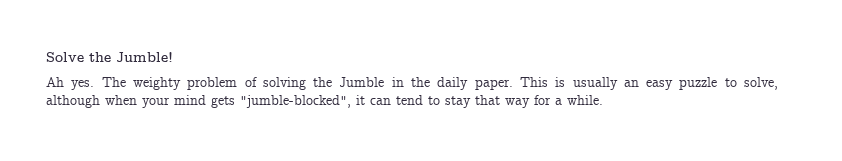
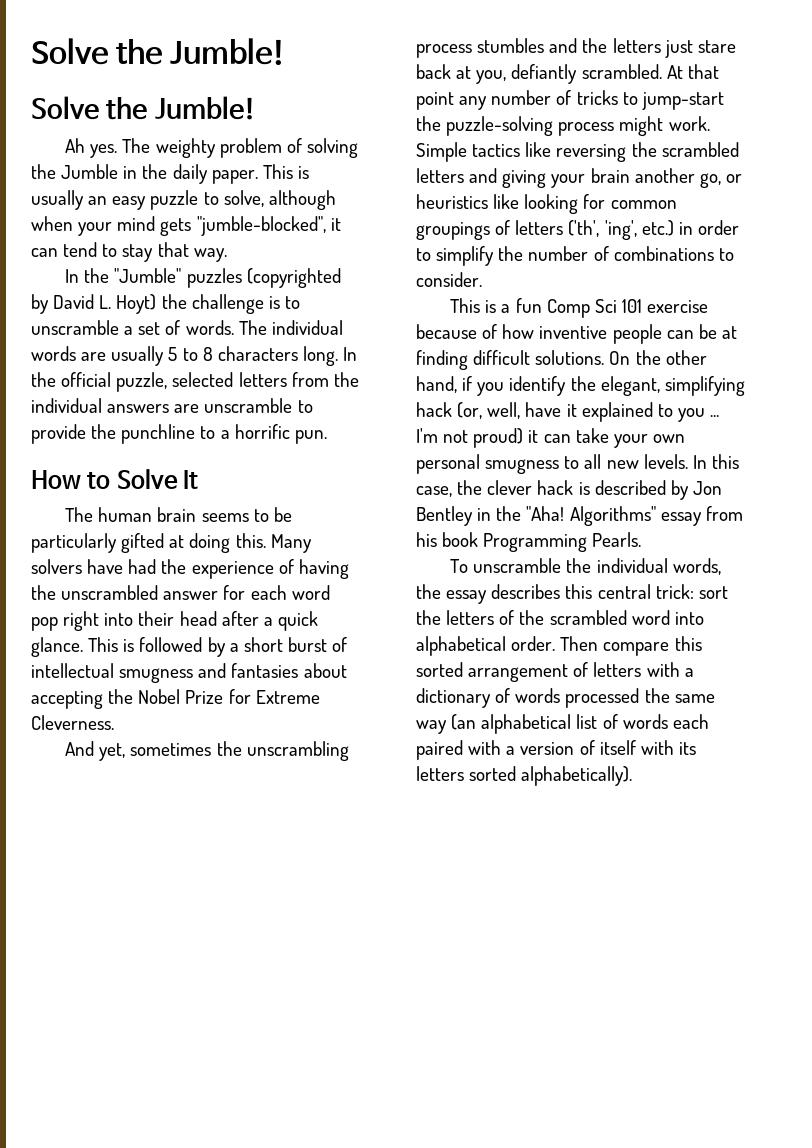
[46,52,173,62] Solve the Jumble! -> [31,38,287,66] [31,96,256,120] Solve the Jumble! // Solve the Jumble!
[505,95,603,108] way for a while. -> [193,248,227,262] [65,268,341,288] [31,294,300,314] [31,320,343,335] [31,346,358,366] [31,372,359,392] [31,398,313,413] [31,424,327,444] [31,469,199,489] [65,507,292,522] [31,533,312,553] [31,559,349,579] [31,585,330,600] [31,611,318,631] [31,637,348,657] [31,663,347,683] [31,689,320,709] [31,715,114,730] [65,741,349,761] [416,38,736,58] [416,64,719,84] [416,90,724,110] [416,116,710,136] [416,142,739,162] [416,168,742,188] [416,194,677,214] [416,220,739,240] [416,246,734,266] [416,272,482,287] [450,298,709,318] [416,324,737,344] [416,350,707,370] [416,376,745,396] [416,402,720,422] [416,428,685,448] [416,454,739,474] [416,480,722,500] [416,506,743,526] [416,532,642,552] [450,558,721,575] [416,584,728,604] [416,610,704,625] [416,636,702,656] [416,662,694,682] [416,688,715,708] [416,714,709,734] [416,740,696,760] [416,766,633,786] way. // In the "Jumble" puzzles (copyrighted by David L. Hoyt) the challenge is to unscramble a set of words. The individual words are usually 5 to 8 characters long. In the official puzzle, selected letters from the individual answers are unscramble to provide the punchline to a horrific pun. // How to Solve It // The human brain seems to be particularly gifted at doing this. Many solvers have had the experience of having the unscrambled answer for each word pop right into their head after a quick glance. This is followed by a short burst of intellectual smugness and fantasies about accepting the Nobel Prize for Extreme Cleverness. // And yet, sometimes the unscrambling process stumbles and the letters just stare back at you, defiantly scrambled. At that point any number of tricks to jump-start the puzzle-solving process might work. Simple tactics like reversing the scrambled letters and giving your brain another go, or heuristics like looking for common groupings of letters ('th', 'ing', etc.) in order to simplify the number of combinations to consider. // This is a fun Comp Sci 101 exercise because of how inventive people can be at finding difficult solutions. On the other hand, if you identify the elegant, simplifying hack (or, well, have it explained to you ... I'm not proud) it can take your own personal smugness to all new levels. In this case, the clever hack is described by Jon Bentley in the "Aha! Algorithms" essay from his book Programming Pearls. // To unscramble the individual words, the essay describes this central trick: sort the letters of the scrambled word into alphabetical order. Then compare this sorted arrangement of letters with a dictionary of words processed the same way (an alphabetical list of words each paired with a version of itself with its letters sorted alphabetically).

